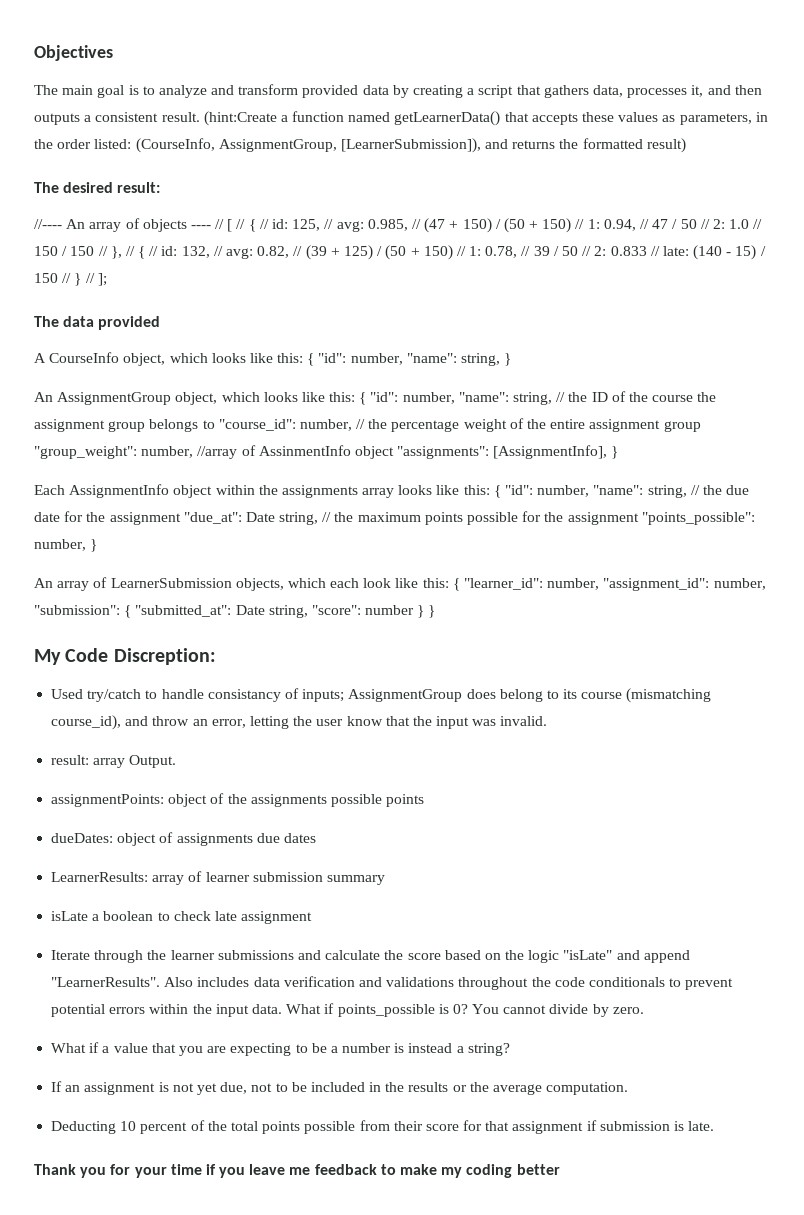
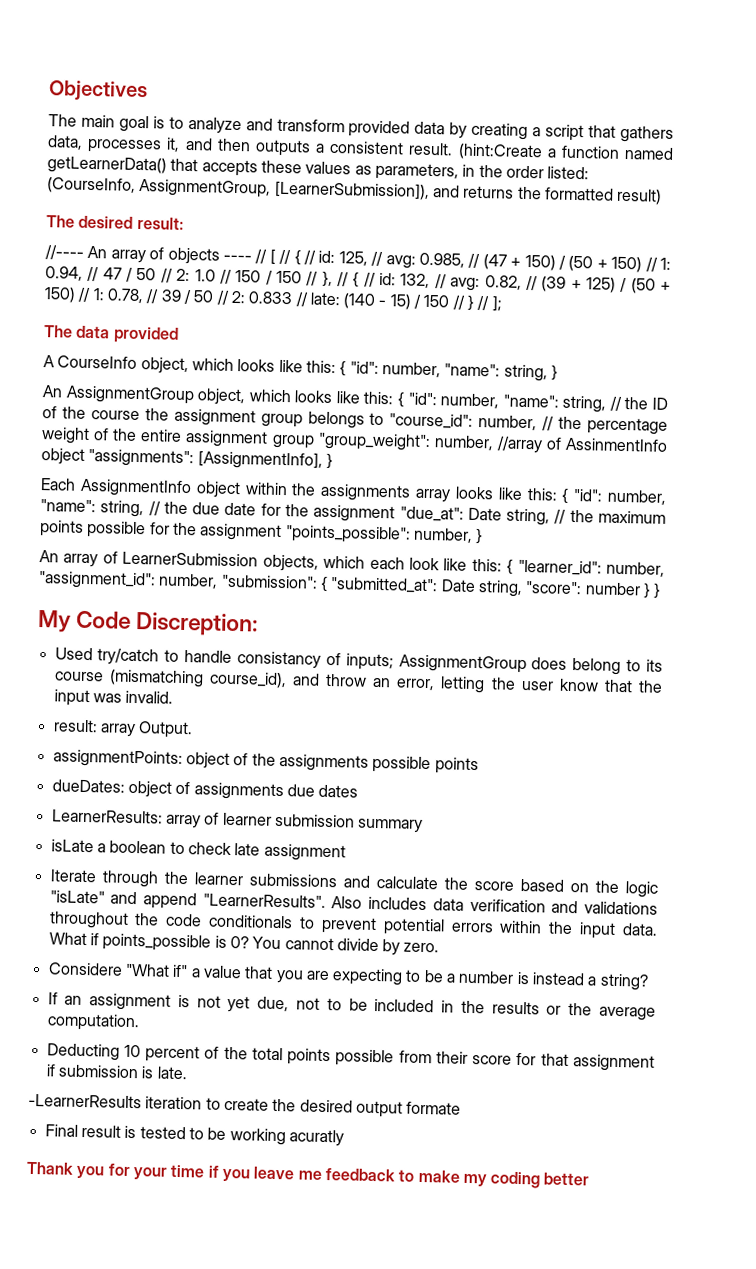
[51,1042,100,1053] What if -> [47,962,189,978] Considere "What if"
(715, 1126) none -> [28,1093,462,1118] [44,1124,344,1147] // -LearnerResults iteration to create the desired output formate // Final result is tested to be working acuratly

